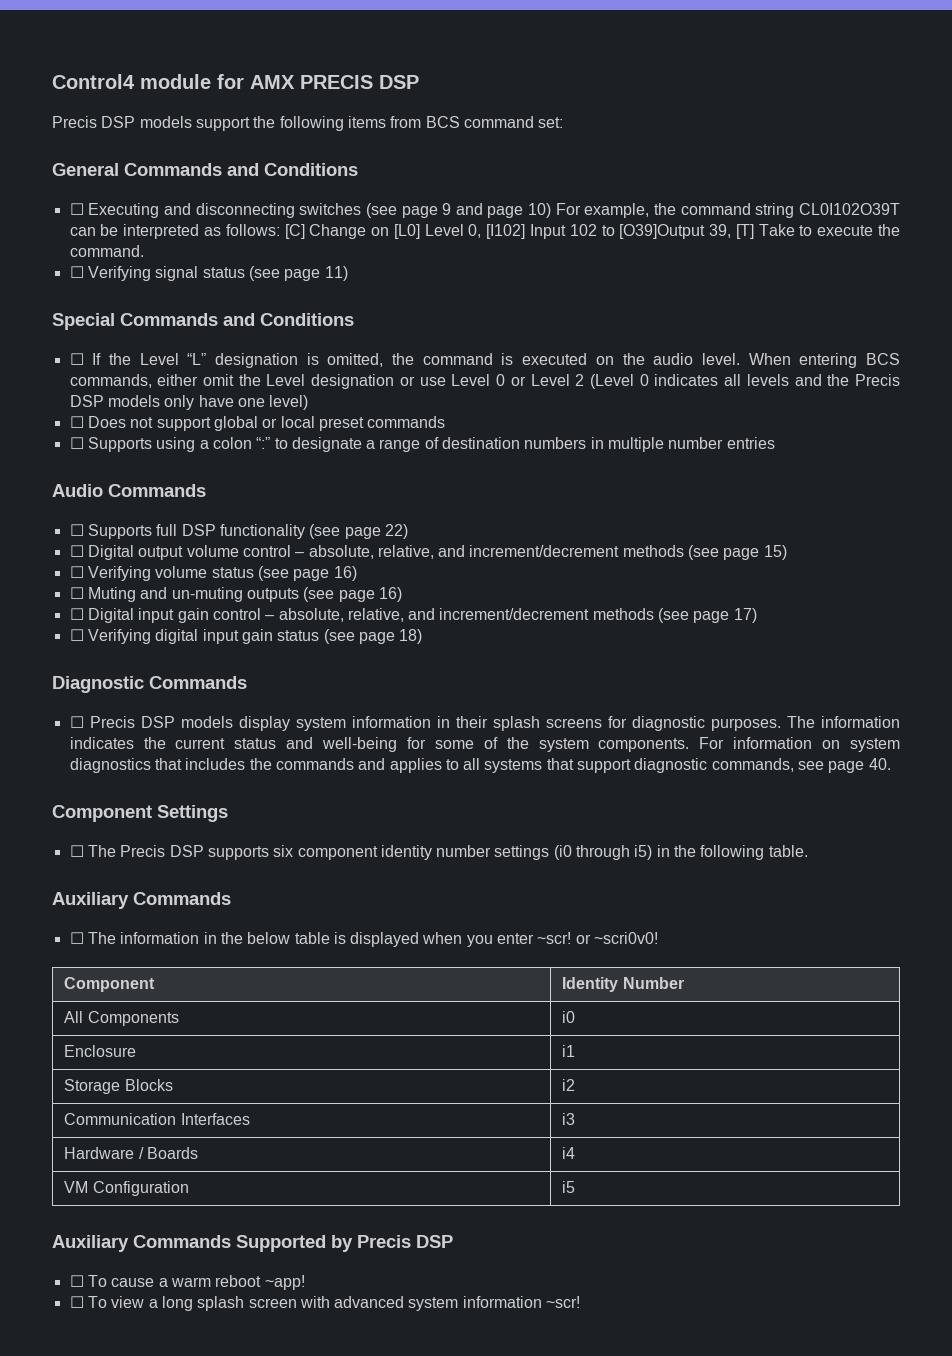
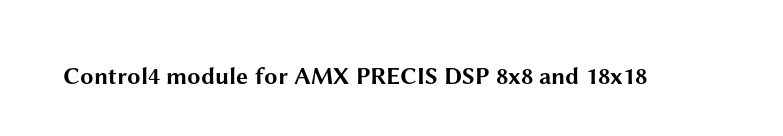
[52,116,564,131] [52,163,358,176] [69,203,900,218] [69,224,900,239] [69,245,144,257] [69,266,348,281] [52,313,354,330] [69,353,900,368] [69,374,901,389] [69,395,309,410] [69,416,446,431] [69,437,775,452] [52,484,206,497] [69,524,408,539] [69,545,787,560] [69,566,357,581] [69,587,402,602] [69,608,757,623] [69,629,423,644] [52,676,247,693] [69,716,900,731] [69,737,900,752] [69,758,891,773] [52,805,228,822] [69,845,808,860] [52,892,231,909] [69,932,659,947] [64,977,156,992] [562,977,684,992] [64,1011,179,1026] [562,1011,576,1023] [64,1045,137,1057] [562,1045,576,1057] [64,1079,173,1094] [562,1079,576,1091] [64,1113,250,1125] [562,1113,576,1125] [64,1147,198,1159] [562,1147,576,1159] [64,1181,189,1196] [562,1181,576,1193] [52,1235,453,1252] [69,1275,305,1290] [69,1296,581,1311] // Precis DSP models support the following items from BCS command set: // General Commands and Conditions // ☐ Executing and disconnecting switches (see page 9 and page 10) For example, the command string CL0I102O39T can be interpreted as follows: [C] Change on [L0] Level 0, [I102] Input 102 to [O39]Output 39, [T] Take to execute the command. // ☐ Verifying signal status (see page 11) // Special Commands and Conditions // ☐ If the Level “L” designation is omitted, the command is executed on the audio level. When entering BCS commands, either omit the Level designation or use Level 0 or Level 2 (Level 0 indicates all levels and the Precis DSP models only have one level) // ☐ Does not support global or local preset commands // ☐ Supports using a colon “:” to designate a range of destination numbers in multiple number entries // Audio Commands // ☐ Supports full DSP functionality (see page 22) // ☐ Digital output volume control – absolute, relative, and increment/decrement methods (see page 15) // ☐ Verifying volume status (see page 16) // ☐ Muting and un-muting outputs (see page 16) // ☐ Digital input gain control – absolute, relative, and increment/decrement methods (see page 17) // ☐ Verifying digital input gain status (see page 18) // Diagnostic Commands // ☐ Precis DSP models display system information in their splash screens for diagnostic purposes. The information indicates the current status and well-being for some of the system components. For information on system diagnostics that includes the commands and applies to all systems that support diagnostic commands, see page 40. // Component Settings // ☐ The Precis DSP supports six component identity number settings (i0 through i5) in the following table. // Auxiliary Commands // ☐ The information in the below table is displayed when you enter ~scr! or ~scri0v0! // Component | Identity Number // All Components | i0 // Enclosure | i1 // Storage Blocks | i2 // Communication Interfaces | i3 // Hardware / Boards | i4 // VM Configuration | i5 // Auxiliary Commands Supported by Precis DSP // ☐ To cause a warm reboot ~app! // ☐ To view a long splash screen with advanced system information ~scr! -> [495,67,647,84] 8x8 and 18x18

